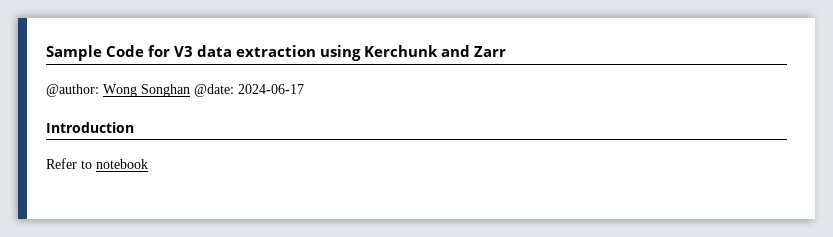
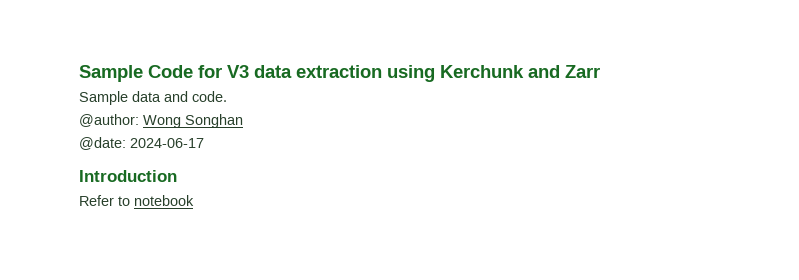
(507, 51) none -> [79,91,227,105] // Sample data and code.
(190, 90) none -> (243, 121) //

